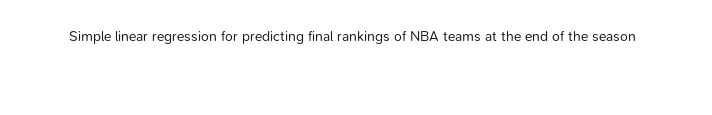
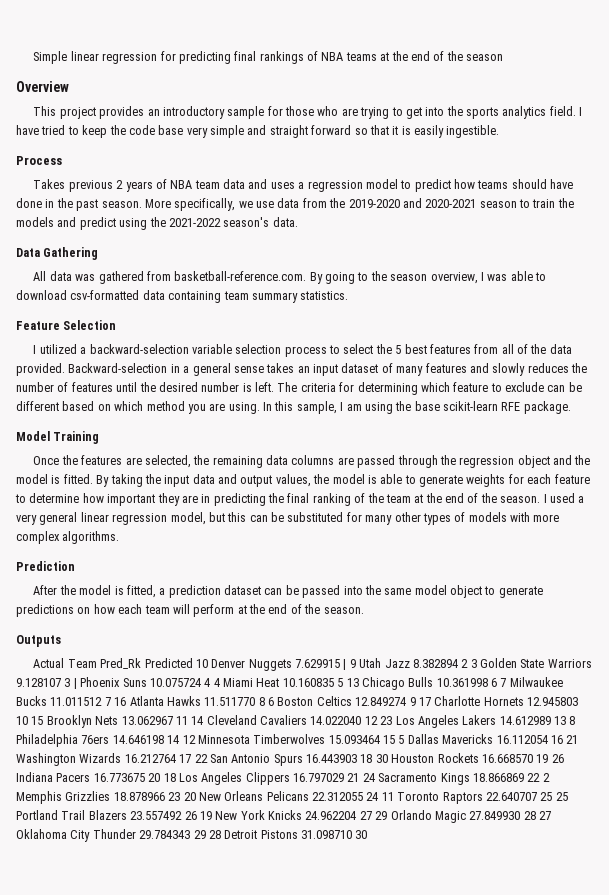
(636, 38) none -> [16,81,69,92] [33,106,583,119] [16,125,500,138] [16,156,62,165] [33,179,574,192] [16,198,574,211] [16,217,298,230] [16,247,99,260] [33,271,547,284] [16,290,349,303] [16,320,117,330] [33,344,572,357] [16,363,587,376] [16,382,582,395] [16,401,571,414] [16,431,100,444] [33,455,591,468] [16,474,590,487] [15,493,585,506] [16,512,560,525] [16,531,120,544] [16,561,75,571] [33,585,543,598] [16,604,364,617] [16,635,61,647] [33,658,592,671] [16,677,563,690] [16,696,578,706] [16,715,576,728] [16,734,579,747] [16,753,564,766] [16,772,550,785] [16,791,568,804] [16,810,551,823] [16,829,368,842] // Overview // This project provides an introductory sample for those who are trying to get into the sports analytics field. I have tried to keep the code base very simple and straight forward so that it is easily ingestible. // Process // Takes previous 2 years of NBA team data and uses a regression model to predict how teams should have done in the past season. More specifically, we use data from the 2019-2020 and 2020-2021 season to train the models and predict using the 2021-2022 season's data. // Data Gathering // All data was gathered from basketball-reference.com. By going to the season overview, I was able to download csv-formatted data containing team summary statistics. // Feature Selection // I utilized a backward-selection variable selection process to select the 5 best features from all of the data provided. Backward-selection in a general sense takes an input dataset of many features and slowly reduces the number of features until the desired number is left. The criteria for determining which feature to exclude can be different based on which method you are using. In this sample, I am using the base scikit-learn RFE package. // Model Training // Once the features are selected, the remaining data columns are passed through the regression object and the model is fitted. By taking the input data and output values, the model is able to generate weights for each feature to determine how important they are in predicting the final ranking of the team at the end of the season. I used a very general linear regression model, but this can be substituted for many other types of models with more complex algorithms. // Prediction // After the model is fitted, a prediction dataset can be passed into the same model object to generate predictions on how each team will perform at the end of the season. // Outputs // Actual Team Pred_Rk Predicted 10 Denver Nuggets 7.629915 | 9 Utah Jazz 8.382894 2 3 Golden State Warriors 9.128107 3 | Phoenix Suns 10.075724 4 4 Miami Heat 10.160835 5 13 Chicago Bulls 10.361998 6 7 Milwaukee Bucks 11.011512 7 16 Atlanta Hawks 11.511770 8 6 Boston Celtics 12.849274 9 17 Charlotte Hornets 12.945803 10 15 Brooklyn Nets 13.062967 11 14 Cleveland Cavaliers 14.022040 12 23 Los Angeles Lakers 14.612989 13 8 Philadelphia 76ers 14.646198 14 12 Minnesota Timberwolves 15.093464 15 5 Dallas Mavericks 16.112054 16 21 Washington Wizards 16.212764 17 22 San Antonio Spurs 16.443903 18 30 Houston Rockets 16.668570 19 26 Indiana Pacers 16.773675 20 18 Los Angeles Clippers 16.797029 21 24 Sacramento Kings 18.866869 22 2 Memphis Grizzlies 18.878966 23 20 New Orleans Pelicans 22.312055 24 11 Toronto Raptors 22.640707 25 25 Portland Trail Blazers 23.557492 26 19 New York Knicks 24.962204 27 29 Orlando Magic 27.849930 28 27 Oklahoma City Thunder 29.784343 29 28 Detroit Pistons 31.098710 30

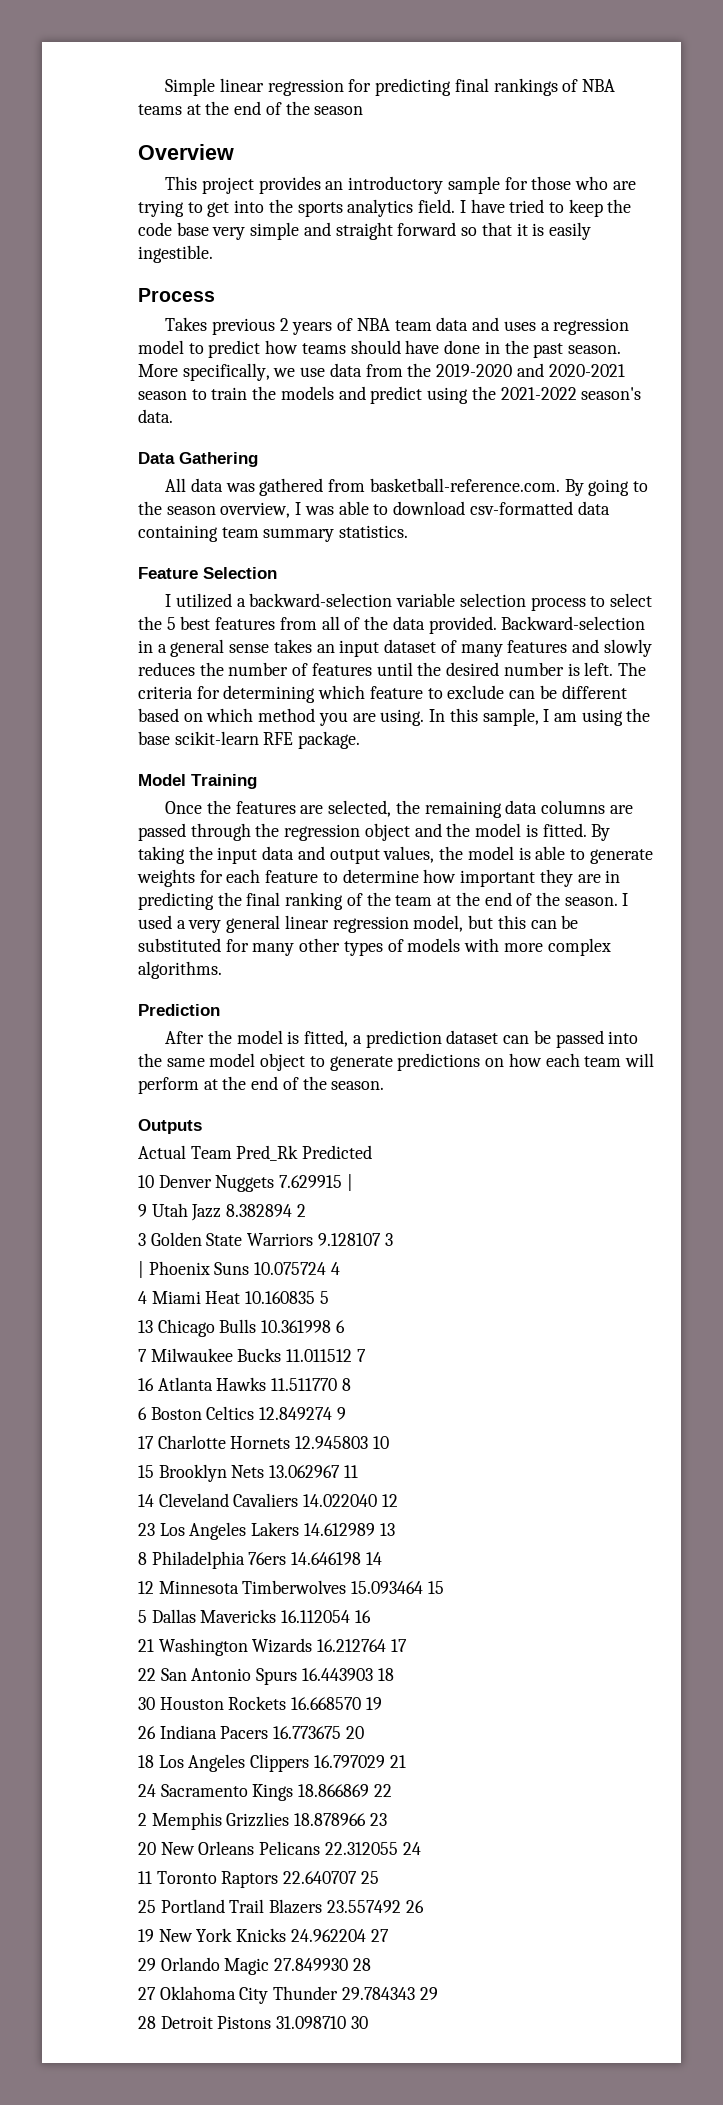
(193, 663) none -> (373, 1152) //
(347, 664) none -> (353, 1182) //
(469, 663) none -> (306, 1210) //
(71, 682) none -> (393, 1239) //
(211, 682) none -> (340, 1268) //
(344, 682) none -> (329, 1297) //
(497, 682) none -> (345, 1326) //
(111, 701) none -> (366, 1355) //
(265, 701) none -> (351, 1384) //
(416, 701) none -> (346, 1413) //
(28, 720) none -> (389, 1442) //
(188, 720) none -> (358, 1471) //
(378, 720) none -> (398, 1500) //
(566, 720) none -> (395, 1529) //
(180, 739) none -> (382, 1558) //
(395, 739) none -> (444, 1587) //
(563, 739) none -> (371, 1616) //
(192, 758) none -> (407, 1645) //
(373, 758) none -> (394, 1674) //
(549, 758) none -> (382, 1703) //
(161, 777) none -> (364, 1732) //
(360, 777) none -> (406, 1761) //
(541, 777) none -> (392, 1790) //
(181, 796) none -> (387, 1819) //
(379, 796) none -> (421, 1848) //
(553, 796) none -> (379, 1877) //
(197, 815) none -> (424, 1906) //
(372, 815) none -> (389, 1935) //
(536, 815) none -> (371, 1964) //
(206, 834) none -> (438, 1993) //

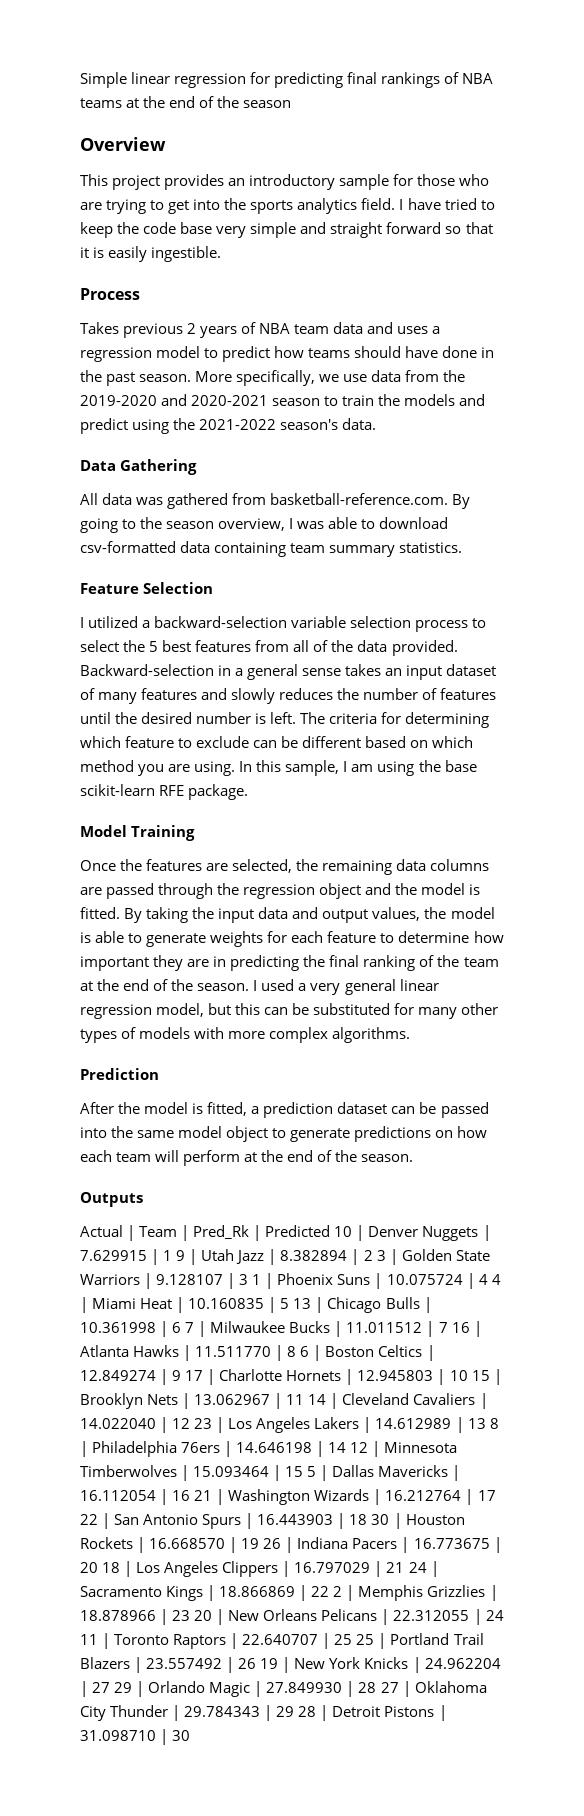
[190,1145,299,1161] Team Pred_Rk -> [127,1225,262,1241] | Team | Pred_Rk |
[138,1175,154,1188] // 10 -> [334,1225,365,1241] 10 |
(275, 1183) none -> [482,1225,491,1241] |
[138,1203,306,1221] [138,1233,146,1246] // 9 Utah Jazz 8.382894 2 // 3 -> [163,1249,398,1265] 1 9 | Utah Jazz | 8.382894 | 2 3 |
[317,1233,393,1246] 9.128107 3 // -> [144,1273,262,1289] | 9.128107 | 3 1
[254,1262,340,1275] [138,1291,329,1304] [138,1319,345,1337] [138,1348,366,1362] [138,1377,351,1391] [138,1406,346,1420] [138,1435,389,1449] [138,1464,358,1482] [138,1493,398,1507] [138,1523,155,1536] 10.075724 4 // 4 Miami Heat 10.160835 5 // 13 Chicago Bulls 10.361998 6 // 7 Milwaukee Bucks 11.011512 7 // 16 Atlanta Hawks 11.511770 8 // 6 Boston Celtics 12.849274 9 // 17 Charlotte Hornets 12.945803 10 // 15 Brooklyn Nets 13.062967 11 // 14 Cleveland Cavaliers 14.022040 12 // 23 -> [374,1273,501,1289] [80,1297,432,1313] [80,1321,482,1337] [80,1345,435,1361] [80,1369,502,1385] [80,1393,488,1409] [80,1417,225,1433] | 10.075724 | 4 4 | Miami Heat | 10.160835 | 5 13 | Chicago Bulls | 10.361998 | 6 7 | Milwaukee Bucks | 11.011512 | 7 16 | Atlanta Hawks | 11.511770 | 8 6 | Boston Celtics | 12.849274 | 9 17 | Charlotte Hornets | 12.945803 | 10 15 | Brooklyn Nets | 13.062967 | 11 14 | Cleveland Cavaliers | 14.022040 | 12 23 |
[303,1523,395,1536] [138,1551,382,1569] [138,1580,444,1594] [138,1609,371,1623] [138,1638,407,1656] [138,1668,156,1681] 14.612989 13 // 8 Philadelphia 76ers 14.646198 14 // 12 Minnesota Timberwolves 15.093464 15 // 5 Dallas Mavericks 16.112054 16 // 21 Washington Wizards 16.212764 17 // 22 -> [363,1417,499,1433] [80,1441,458,1457] [80,1465,461,1481] [80,1489,496,1505] [80,1513,111,1529] | 14.612989 | 13 8 | Philadelphia 76ers | 14.646198 | 14 12 | Minnesota Timberwolves | 15.093464 | 15 5 | Dallas Mavericks | 16.112054 | 16 21 | Washington Wizards | 16.212764 | 17 22 |
[301,1668,394,1681] [138,1696,382,1710] [138,1725,364,1739] [138,1755,154,1768] 16.443903 18 // 30 Houston Rockets 16.668570 19 // 26 Indiana Pacers 16.773675 20 // 18 -> [245,1513,465,1529] [80,1537,502,1553] [80,1561,133,1577] | 16.443903 | 18 30 | Houston Rockets | 16.668570 | 19 26 | Indiana Pacers | 16.773675 | 20 18 |
[313,1755,406,1768] [138,1784,392,1801] [138,1812,387,1830] [138,1842,156,1855] 16.797029 21 // 24 Sacramento Kings 18.866869 22 // 2 Memphis Grizzlies 18.878966 23 // 20 -> [282,1561,439,1577] [80,1585,498,1601] [80,1609,225,1625] | 16.797029 | 21 24 | Sacramento Kings | 18.866869 | 22 2 | Memphis Grizzlies | 18.878966 | 23 20 |
[324,1842,421,1855] [138,1871,379,1888] [138,1900,156,1913] 22.312055 24 // 11 Toronto Raptors 22.640707 25 // 25 -> [381,1609,504,1625] [80,1633,387,1649] | 22.312055 | 24 11 | Toronto Raptors | 22.640707 | 25 25 |
[326,1900,424,1913] [138,1929,154,1942] 23.557492 26 // 19 -> [134,1657,291,1673] | 23.557492 | 26 19 |
[290,1929,389,1942] [138,1957,371,1975] [138,1987,156,2000] 24.962204 27 // 29 Orlando Magic 27.849930 28 // 27 -> [412,1657,501,1673] [80,1681,411,1697] | 24.962204 | 27 29 | Orlando Magic | 27.849930 | 28 27 |
[341,1987,438,2000] [138,2016,347,2029] 29.784343 29 // 28 Detroit Pistons 31.098710 -> [172,1705,447,1721] [80,1729,169,1745] | 29.784343 | 29 28 | Detroit Pistons | 31.098710 |

